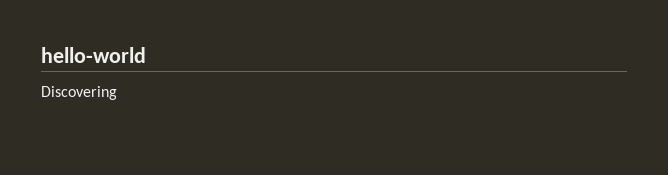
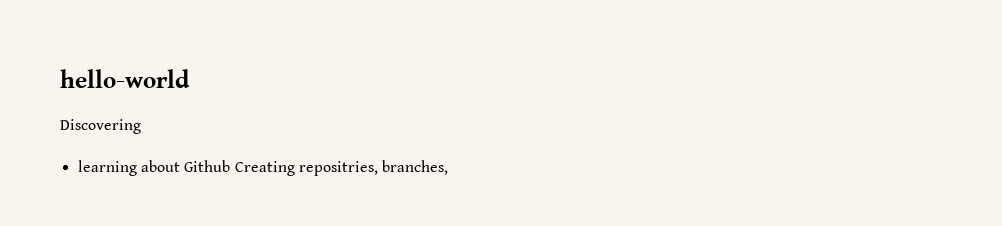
(117, 93) none -> [77,160,449,176] // learning about Github Creating repositries, branches,

